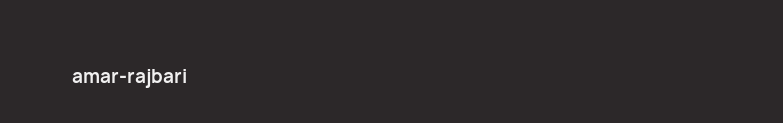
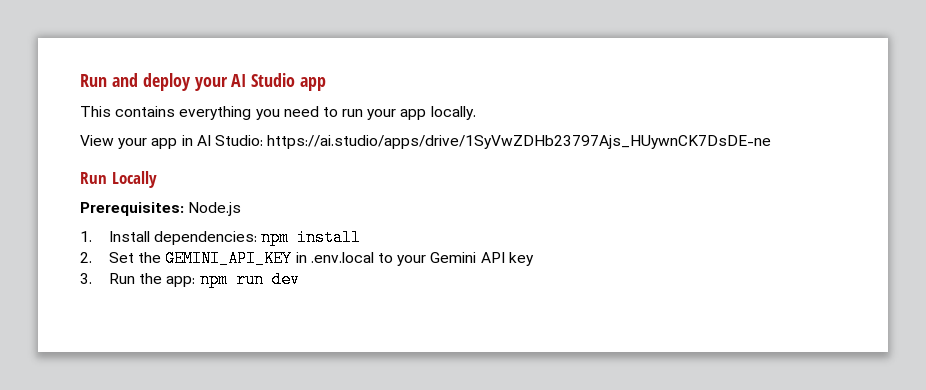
[72,69,187,88] amar-rajbari -> [80,73,327,91] [80,106,476,120] [80,135,772,149] [80,171,157,188] [80,202,242,216] [80,229,362,246] [80,250,534,267] [80,271,300,288] Run and deploy your AI Studio app // This contains everything you need to run your app locally. // View your app in AI Studio: https://ai.studio/apps/drive/1SyVwZDHb23797Ajs_HUywnCK7DsDE-ne // Run Locally // Prerequisites: Node.js // 1. Install dependencies: npm install // 2. Set the GEMINI_API_KEY in .env.local to your Gemini API key // 3. Run the app: npm run dev

